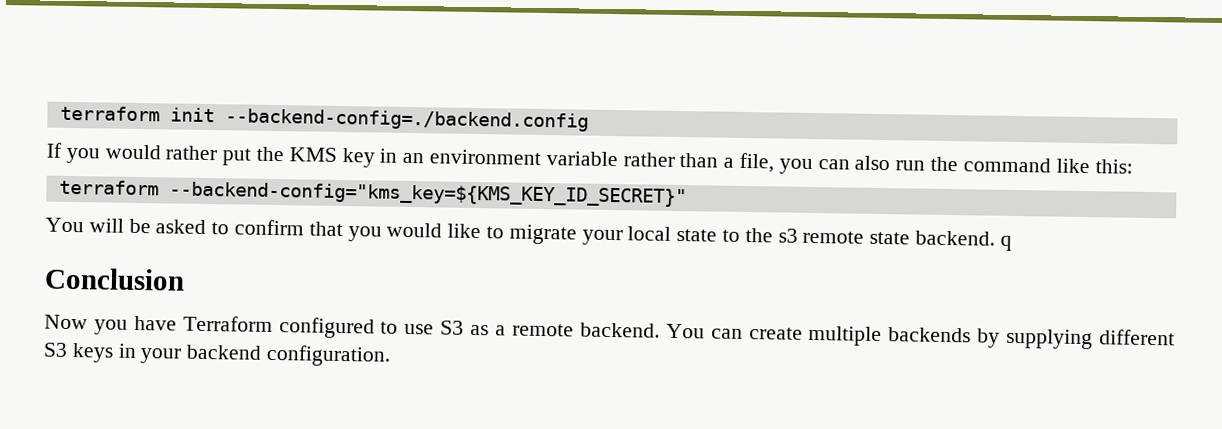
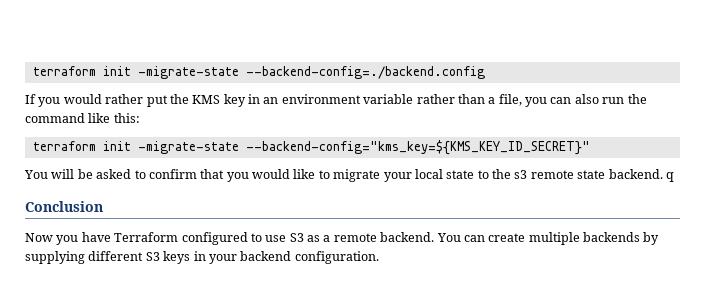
[59,105,215,123] terraform init -> [32,66,239,79] terraform init -migrate-state
(159, 187) none -> [102,141,239,154] init -migrate-state

